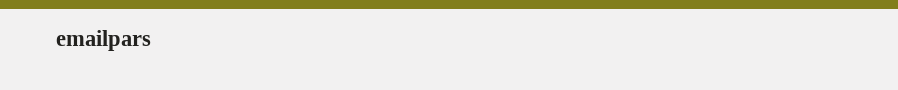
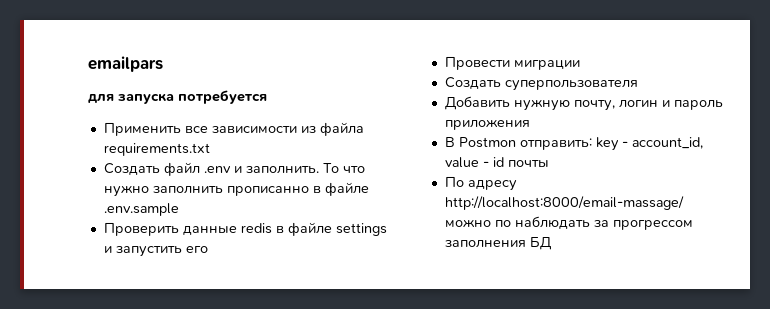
(151, 40) none -> [88,90,267,104] [103,122,364,136] [103,143,210,156] [103,162,365,176] [103,182,369,197] [103,203,179,216] [103,222,387,236] [103,246,208,257] [444,56,580,70] [444,77,638,91] [444,96,723,111] [444,119,530,130] [444,137,703,151] [444,157,549,168] [444,176,517,191] [444,196,684,210] [444,216,693,230] [444,237,551,250] // для запуска потребуется // Применить все зависимости из файла requirements.txt // Создать файл .env и заполнить. То что нужно заполнить прописанно в файле .env.sample // Проверить данные redis в файле settings и запустить его // Провести миграции // Создать суперпользователя // Добавить нужную почту, логин и пароль приложения // В Postmon отправить: key - account_id, value - id почты // По адресу http://localhost:8000/email-massage/ можно по наблюдать за прогрессом заполнения БД

